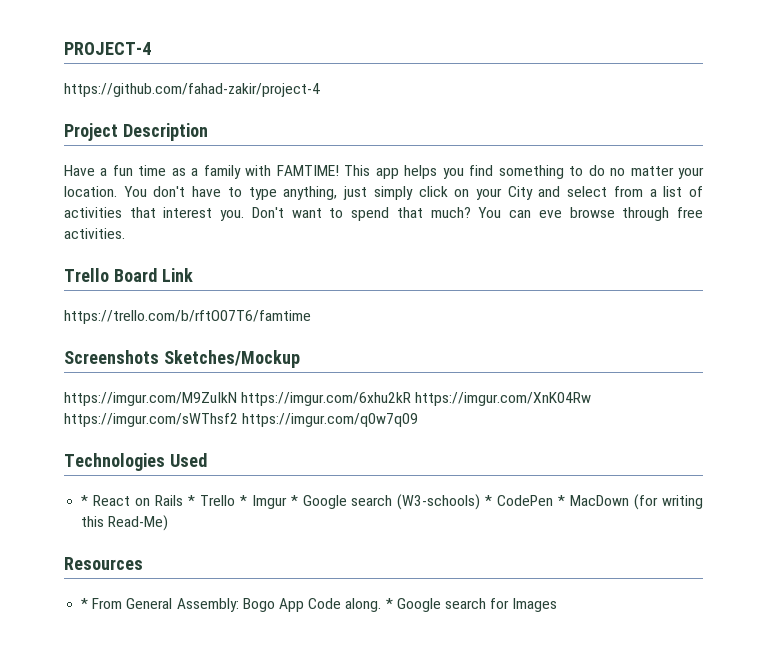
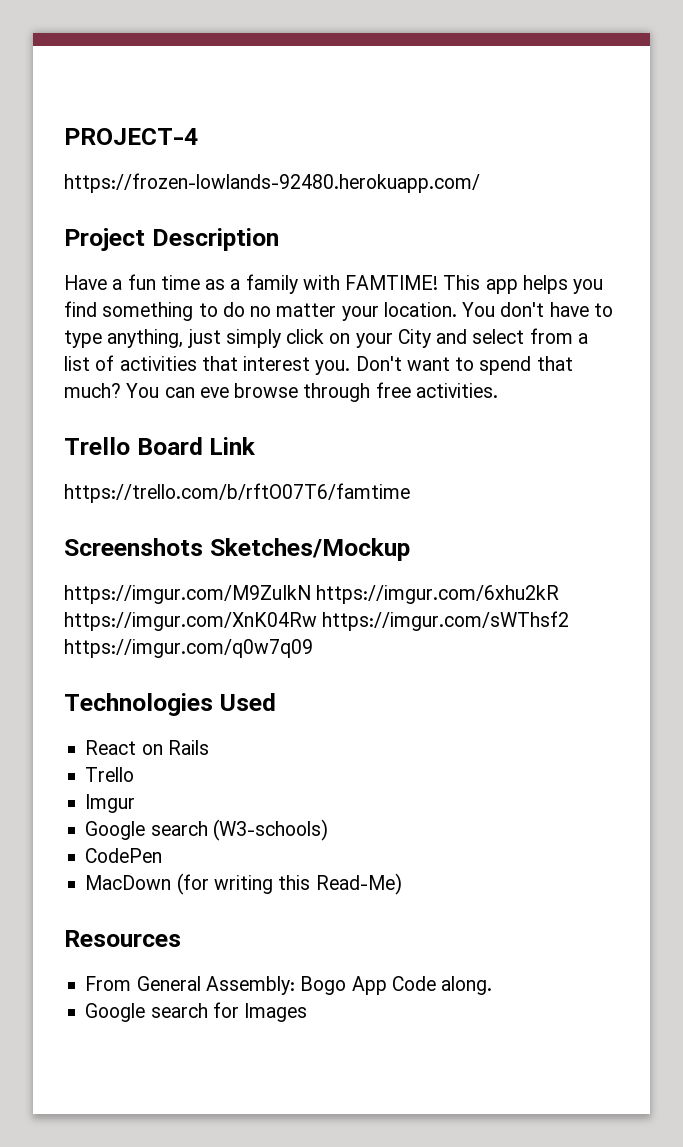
[64,83,320,97] https://github.com/fahad-zakir/project-4 -> [64,173,480,193] https://frozen-lowlands-92480.herokuapp.com/
[81,495,89,506] * -> (276, 702) none
[187,495,247,506] * Trello * -> [85,767,135,782] // Trello //
[290,495,298,506] * -> (136, 803) //
[485,495,493,506] * -> (328, 830) //
[558,495,566,506] * -> (163, 855) //
[81,598,89,609] * -> (181, 938) none
[385,598,393,609] * -> (493, 985) //

